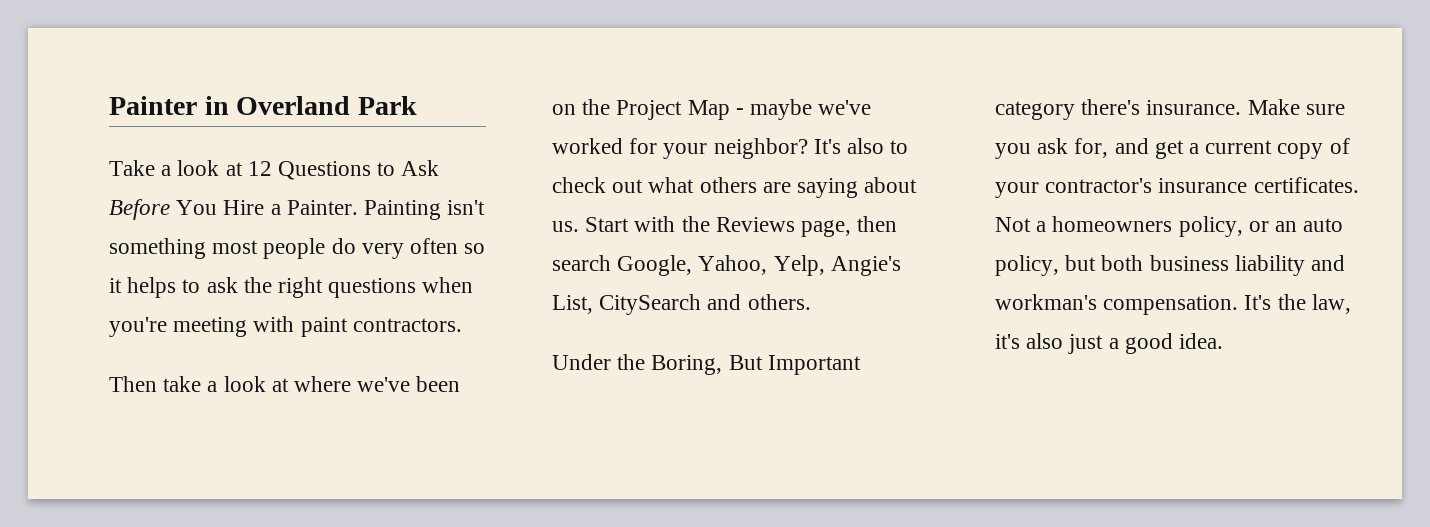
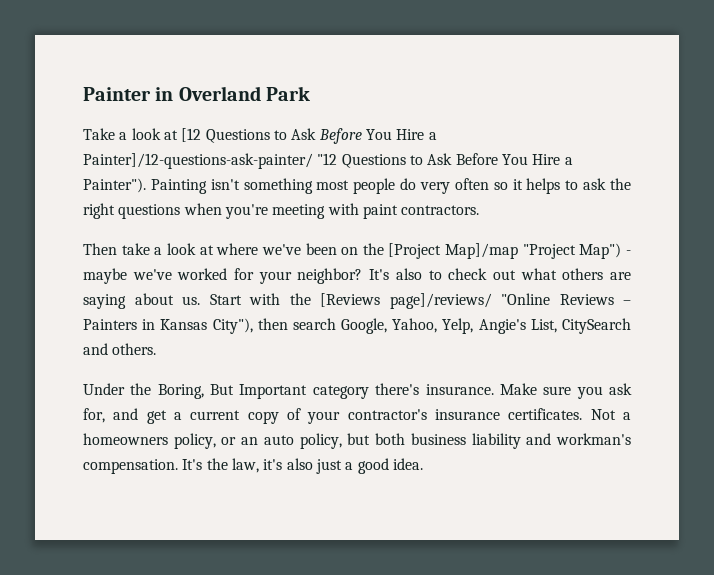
[247,160,440,180] [109,199,358,220] 12 Questions to Ask Before You Hire a Painter. -> [181,128,437,144] [83,153,573,169] [83,178,146,193] [12 Questions to Ask Before You Hire a Painter]/12-questions-ask-painter/ "12 Questions to Ask Before You Hire a Painter").
[616,100,730,120] Project Map -> [388,243,622,259] [Project Map]/map "Project Map")
[715,217,852,237] Reviews page, -> [320,293,631,309] [83,318,253,334] [Reviews page]/reviews/ "Online Reviews – Painters in Kansas City"),

